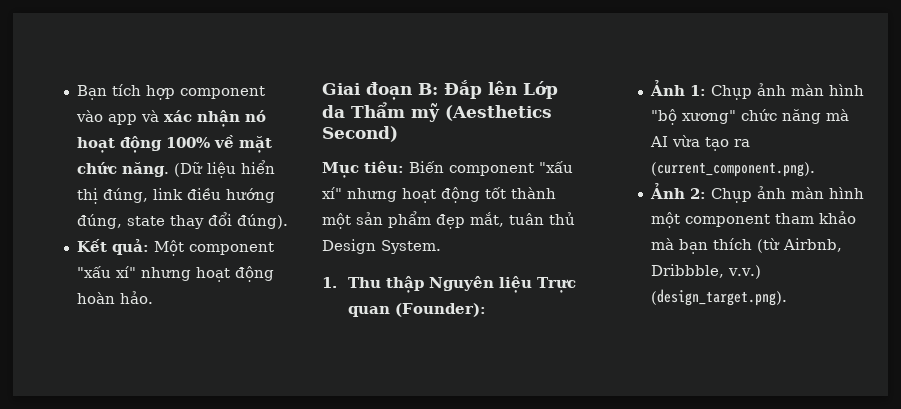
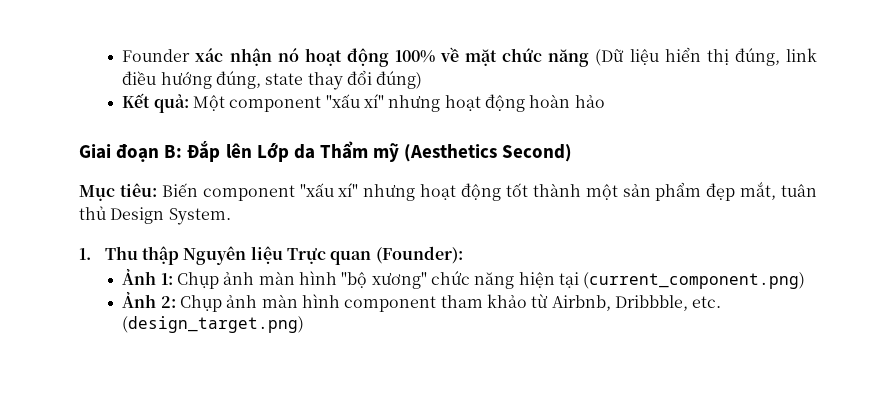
[77,84,266,100] [76,110,160,125] Bạn tích hợp component vào app và -> [122,49,191,62] Founder
[122,162,170,177] năng. -> [548,49,590,67] năng
[237,214,289,229] đúng). -> [376,71,423,89] đúng)
[120,291,154,304] hảo. -> [574,95,605,108] hảo
[826,109,850,121] [650,135,751,151] [651,162,816,177] mà AI vừa tạo ra (current_component.png). -> [518,272,806,289] hiện tại (current_component.png)
[651,212,681,228] một -> (340, 301) none
[651,238,843,254] [651,264,762,279] [651,289,788,306] mà bạn thích (từ Airbnb, Dribbble, v.v.) (design_target.png). -> [531,294,722,311] [122,316,305,333] từ Airbnb, Dribbble, etc. (design_target.png)

